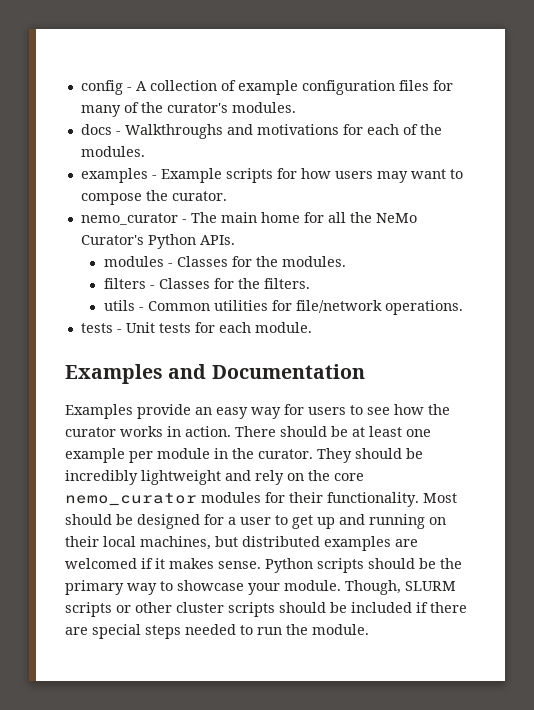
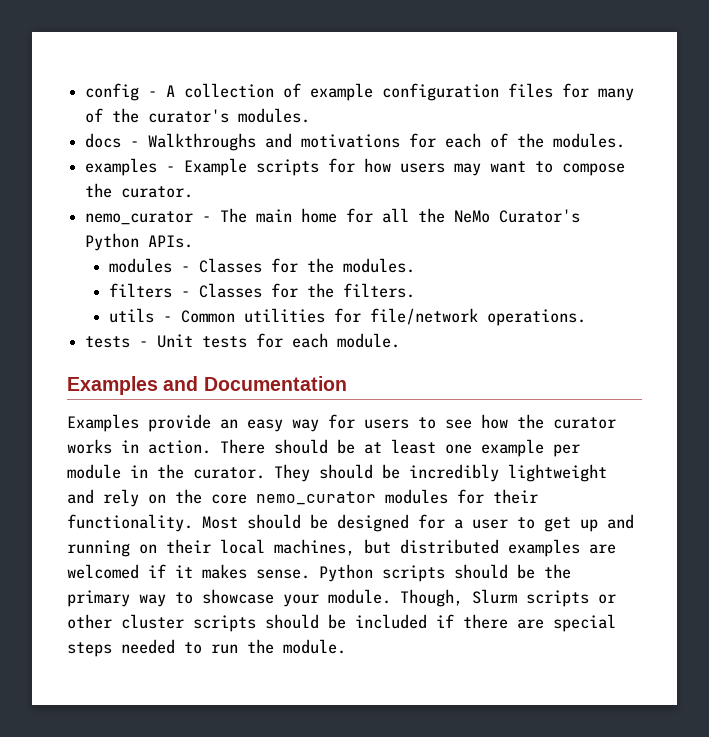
[405,581,456,591] SLURM -> [472,589,517,604] Slurm

